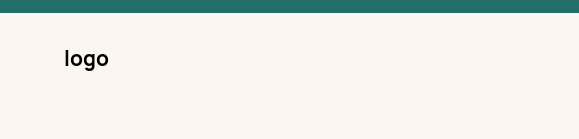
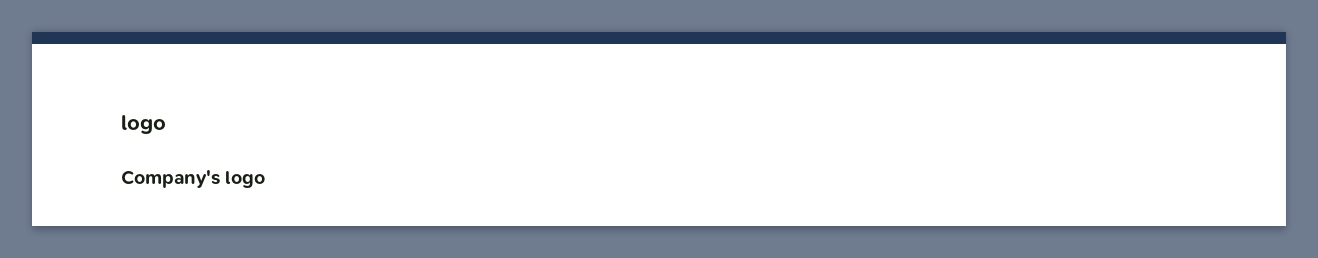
[64,50,109,71] logo -> [121,115,166,134] [121,170,266,188] logo // Company's logo

